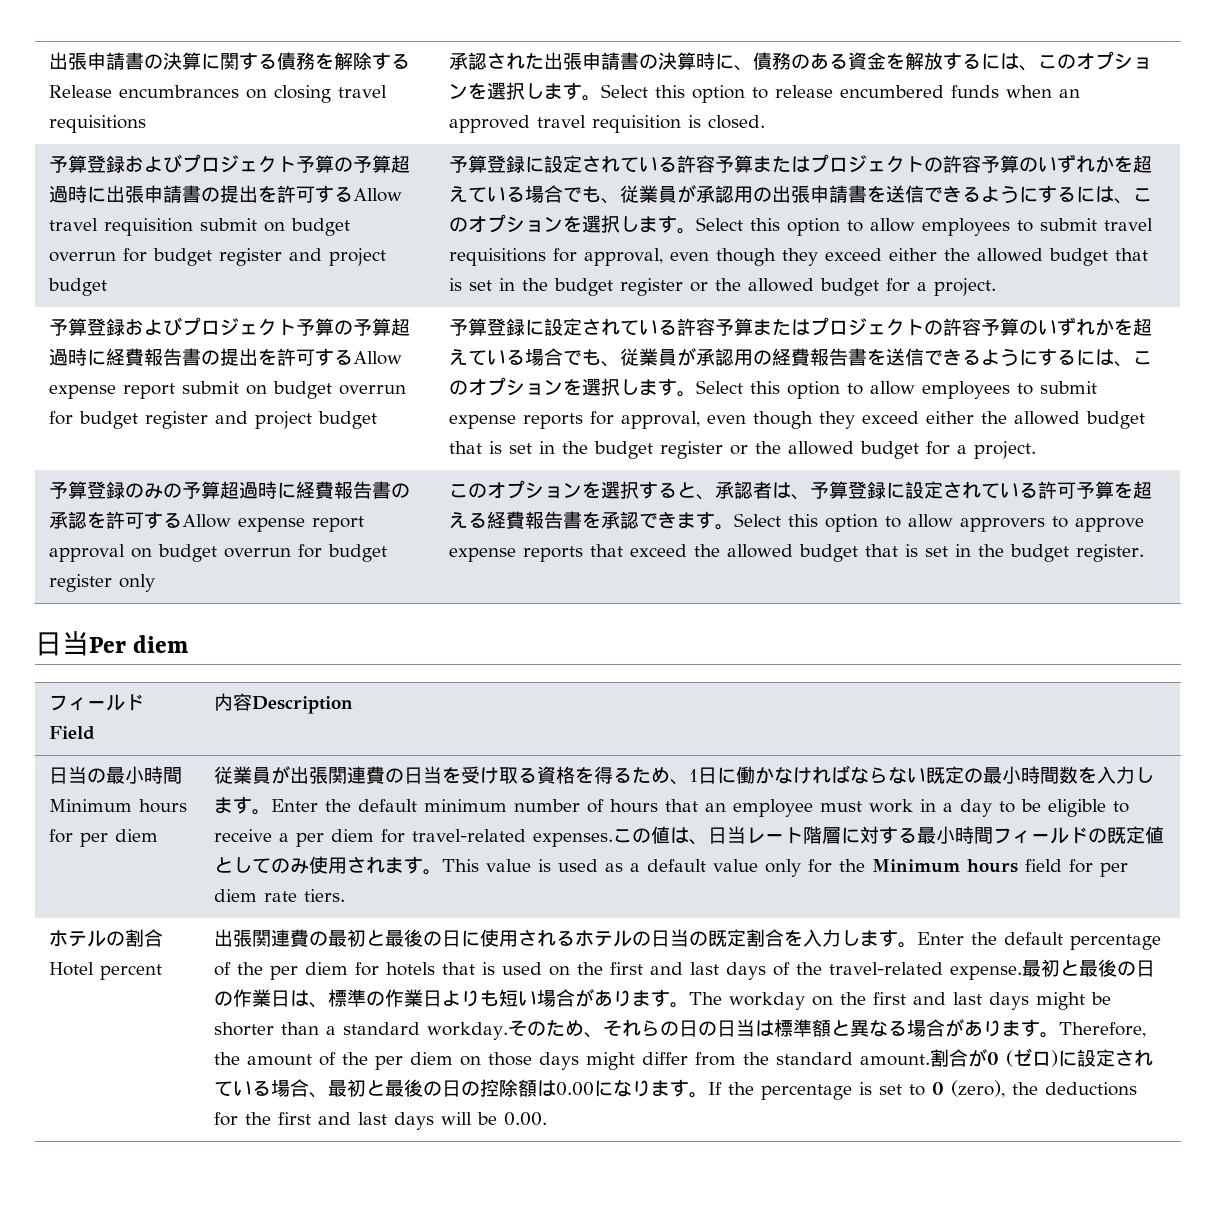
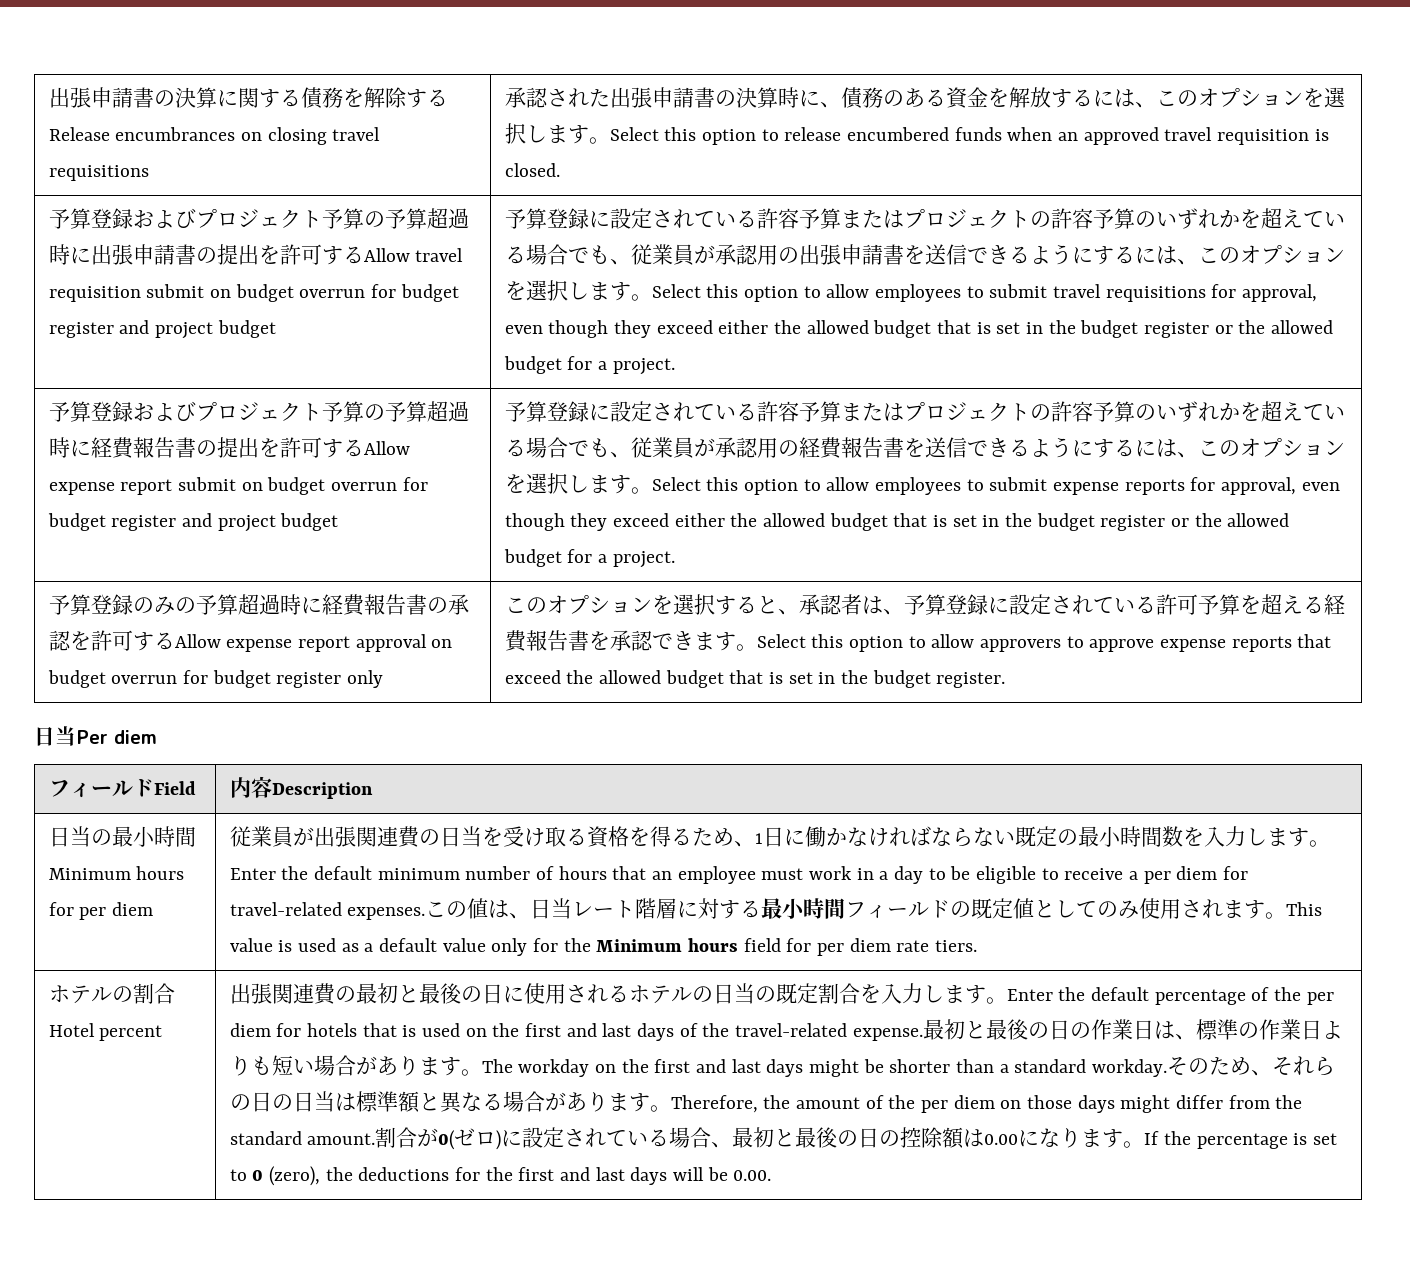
[986,1050,1013,1067] 0 ( -> [438,1130,456,1150] 0(

